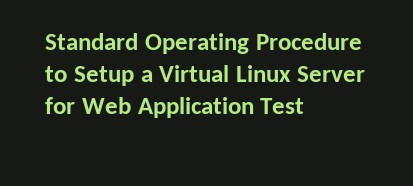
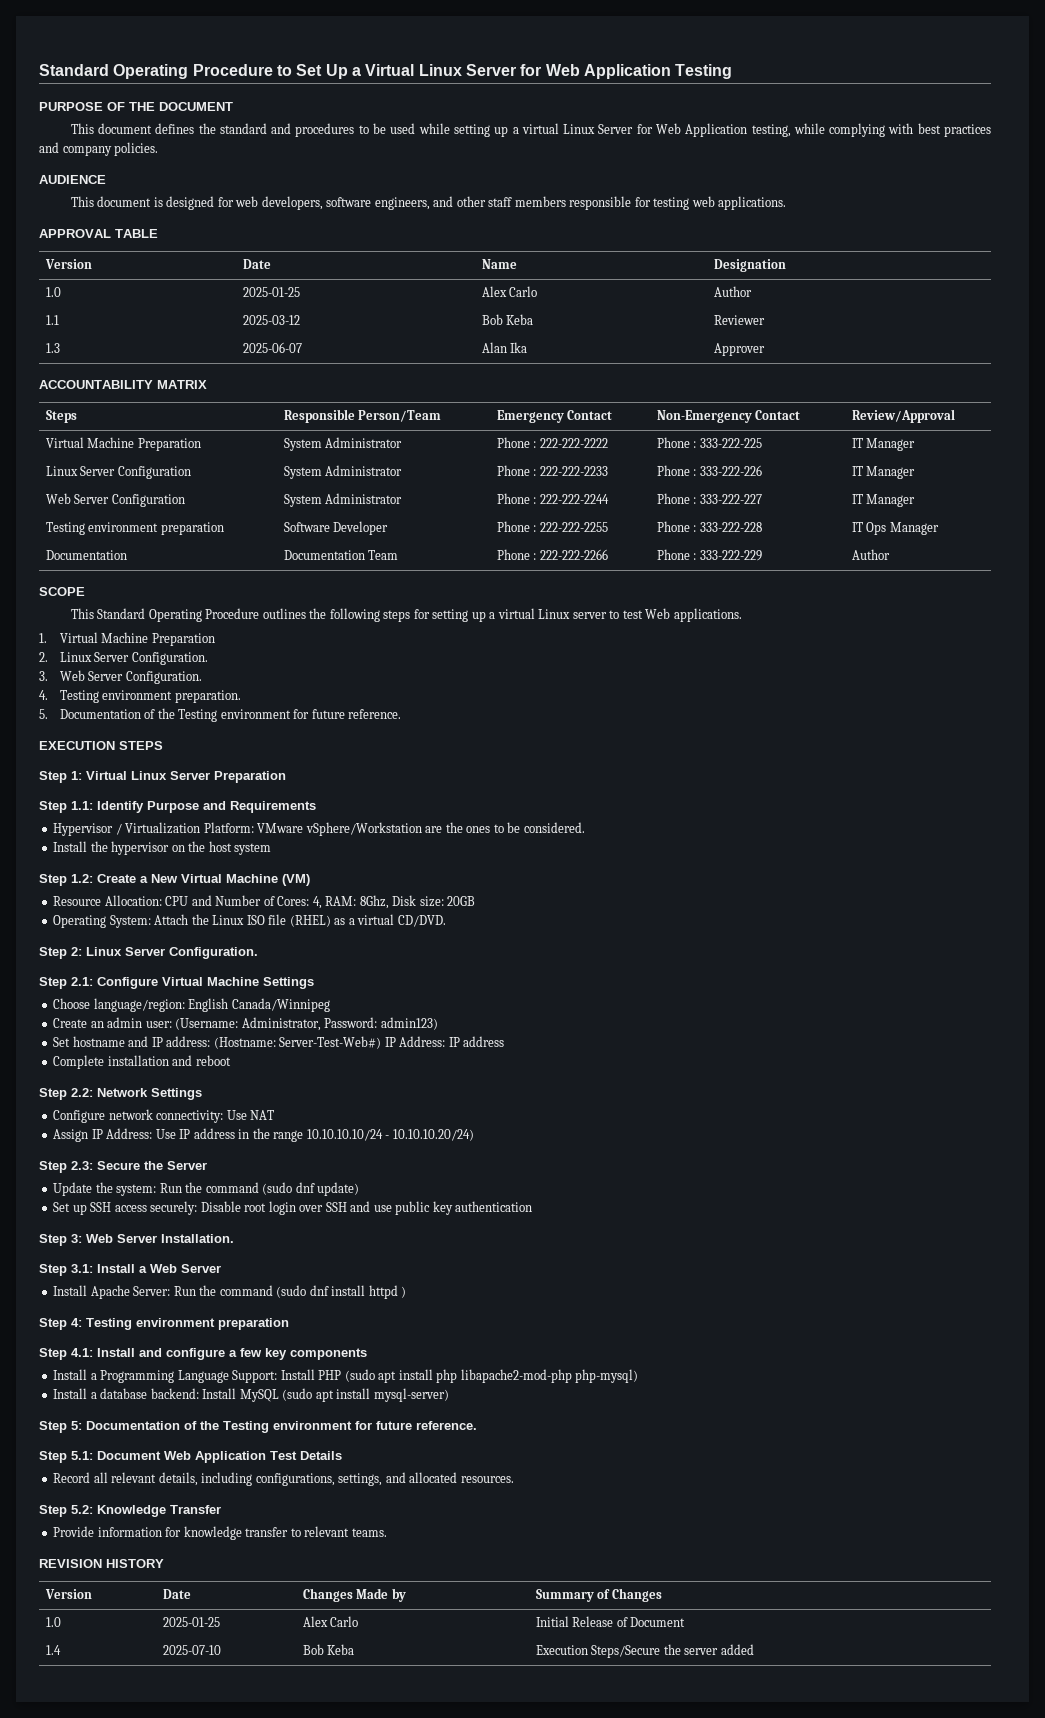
[73,66,134,86] Setup -> [296,64,348,79] Set Up
[260,98,305,114] Test -> [675,64,733,79] [39,102,233,111] [70,123,992,137] [39,142,159,156] [39,175,106,184] [70,196,787,210] [39,229,158,238] [44,259,92,269] [242,259,271,269] [481,259,517,269] [713,259,786,272] [45,287,61,297] [242,287,300,297] [481,286,538,297] [713,286,752,297] [45,315,59,325] [242,315,300,325] [481,314,534,325] [713,315,765,325] [45,343,60,353] [242,342,302,353] [481,342,528,353] [713,343,765,356] [39,380,207,389] [45,410,77,423] [283,409,442,423] [496,410,613,423] [656,410,801,423] [851,409,955,423] [45,437,201,451] [283,437,403,451] [496,437,608,448] [656,437,762,448] [851,438,916,451] [45,466,191,479] [283,465,403,479] [496,465,608,476] [656,465,762,476] [851,466,916,479] [45,493,185,507] [283,493,403,507] [496,493,609,504] [656,493,762,504] [851,494,916,507] [45,522,224,535] [283,521,389,535] [496,521,608,532] [656,521,762,532] [851,522,939,535] [45,550,127,560] [283,550,399,560] [496,549,608,560] [656,549,762,561] [851,549,890,560] [39,587,85,596] [70,608,742,622] [39,632,215,646] [39,652,208,665] [39,670,202,684] [39,690,241,703] [39,708,402,722] [39,741,163,750] [39,771,286,783] [39,801,316,813] [53,822,585,836] [53,841,272,855] [39,874,310,886] [53,895,476,909] [53,914,446,928] [39,947,258,959] [39,977,314,989] [53,998,330,1012] [53,1017,438,1031] [53,1036,505,1049] [53,1055,231,1069] [39,1088,202,1100] [53,1109,275,1123] [53,1128,474,1142] [39,1161,207,1173] [53,1182,360,1196] [53,1201,533,1215] [39,1234,234,1246] [39,1264,221,1276] [53,1285,407,1299] [39,1318,289,1330] [39,1348,367,1360] [53,1369,639,1383] [53,1388,449,1402] [39,1421,477,1433] [39,1451,342,1463] [53,1472,514,1486] [39,1505,221,1517] [53,1526,387,1540] [39,1559,164,1568] [44,1589,92,1599] [162,1589,191,1599] [302,1588,406,1602] [535,1588,662,1602] [45,1617,61,1627] [162,1617,220,1627] [302,1616,359,1627] [535,1616,686,1627] [45,1645,61,1655] [162,1645,221,1655] [302,1644,355,1655] [535,1644,754,1658] Testing // PURPOSE OF THE DOCUMENT // This document defines the standard and procedures to be used while setting up a virtual Linux Server for Web Application testing, while complying with best practices and company policies. // AUDIENCE // This document is designed for web developers, software engineers, and other staff members responsible for testing web applications. // APPROVAL TABLE // Version | Date | Name | Designation // 1.0 | 2025-01-25 | Alex Carlo | Author // 1.1 | 2025-03-12 | Bob Keba | Reviewer // 1.3 | 2025-06-07 | Alan Ika | Approver // ACCOUNTABILITY MATRIX // Steps | Responsible Person/Team | Emergency Contact | Non-Emergency Contact | Review/Approval // Virtual Machine Preparation | System Administrator | Phone : 222-222-2222 | Phone : 333-222-225 | IT Manager // Linux Server Configuration | System Administrator | Phone : 222-222-2233 | Phone : 333-222-226 | IT Manager // Web Server Configuration | System Administrator | Phone : 222-222-2244 | Phone : 333-222-227 | IT Manager // Testing environment preparation | Software Developer | Phone : 222-222-2255 | Phone : 333-222-228 | IT Ops Manager // Documentation | Documentation Team | Phone : 222-222-2266 | Phone : 333-222-229 | Author // SCOPE // This Standard Operating Procedure outlines the following steps for setting up a virtual Linux server to test Web applications. // 1. Virtual Machine Preparation // 2. Linux Server Configuration. // 3. Web Server Configuration. // 4. Testing environment preparation. // 5. Documentation of the Testing environment for future reference. // EXECUTION STEPS // Step 1: Virtual Linux Server Preparation // Step 1.1: Identify Purpose and Requirements // Hypervisor / Virtualization Platform: VMware vSphere/Workstation are the ones to be considered. // Install the hypervisor on the host system // Step 1.2: Create a New Virtual Machine (VM) // Resource Allocation: CPU and Number of Cores: 4, RAM: 8Ghz, Disk size: 20GB // Operating System: Attach the Linux ISO file (RHEL) as a virtual CD/DVD. // Step 2: Linux Server Configuration. // Step 2.1: Configure Virtual Machine Settings // Choose language/region: English Canada/Winnipeg // Create an admin user: (Username: Administrator, Password: admin123) // Set hostname and IP address: (Hostname: Server-Test-Web#) IP Address: IP address // Complete installation and reboot // Step 2.2: Network Settings // Configure network connectivity: Use NAT // Assign IP Address: Use IP address in the range 10.10.10.10/24 - 10.10.10.20/24) // Step 2.3: Secure the Server // Update the system: Run the command (sudo dnf update) // Set up SSH access securely: Disable root login over SSH and use public key authentication // Step 3: Web Server Installation. // Step 3.1: Install a Web Server // Install Apache Server: Run the command (sudo dnf install httpd ) // Step 4: Testing environment preparation // Step 4.1: Install and configure a few key components // Install a Programming Language Support: Install PHP (sudo apt install php libapache2-mod-php php-mysql) // Install a database backend: Install MySQL (sudo apt install mysql-server) // Step 5: Documentation of the Testing environment for future reference. // Step 5.1: Document Web Application Test Details // Record all relevant details, including configurations, settings, and allocated resources. // Step 5.2: Knowledge Transfer // Provide information for knowledge transfer to relevant teams. // REVISION HISTORY // Version | Date | Changes Made by | Summary of Changes // 1.0 | 2025-01-25 | Alex Carlo | Initial Release of Document // 1.4 | 2025-07-10 | Bob Keba | Execution Steps/Secure the server added

